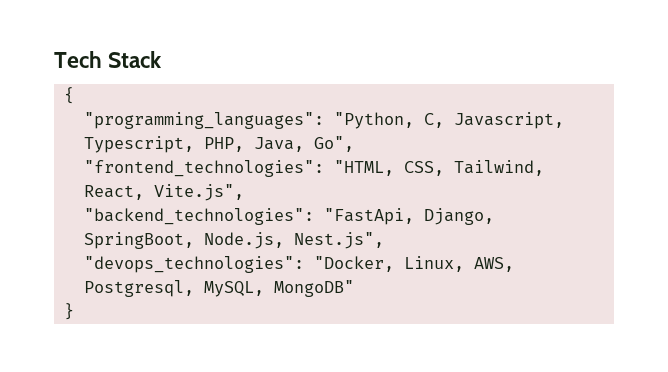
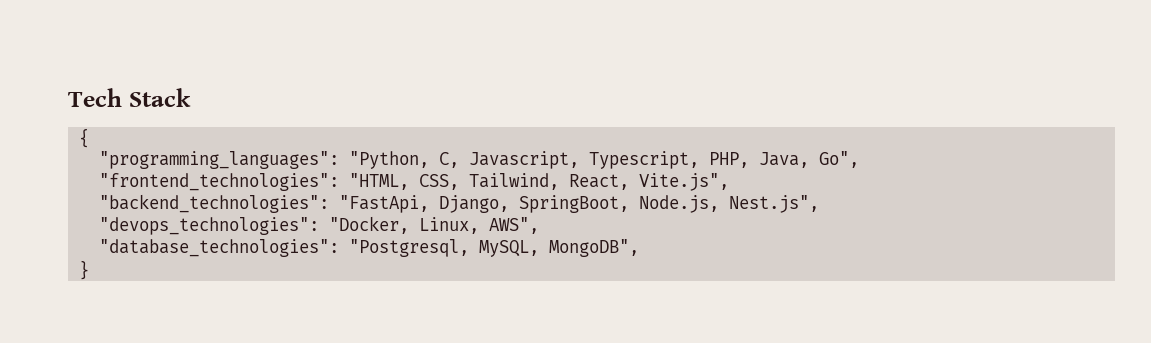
[473,257,514,272] [83,280,354,297] AWS, Postgresql, MySQL, MongoDB" -> [488,217,539,234] [98,239,639,257] AWS", // "database_technologies": "Postgresql, MySQL, MongoDB",

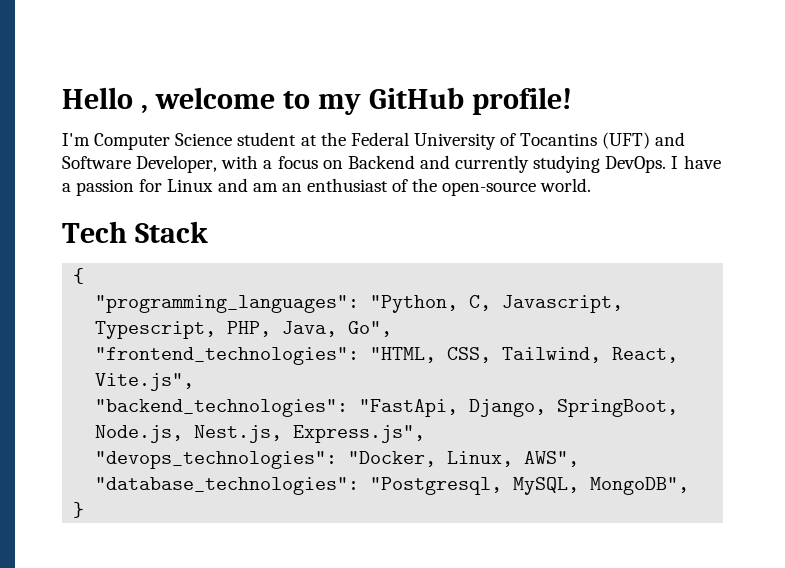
(68, 97) none -> [62,87,572,115] [62,132,686,150] [62,155,721,173] [62,178,592,196] Hello , welcome to my GitHub profile! // I'm Computer Science student at the Federal University of Tocantins (UFT) and Software Developer, with a focus on Backend and currently studying DevOps. I have a passion for Linux and am an enthusiast of the open-source world. //
[728,195,819,213] Nest.js", -> [194,425,426,443] Nest.js, Express.js",

